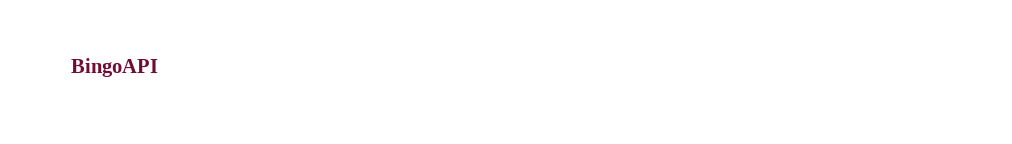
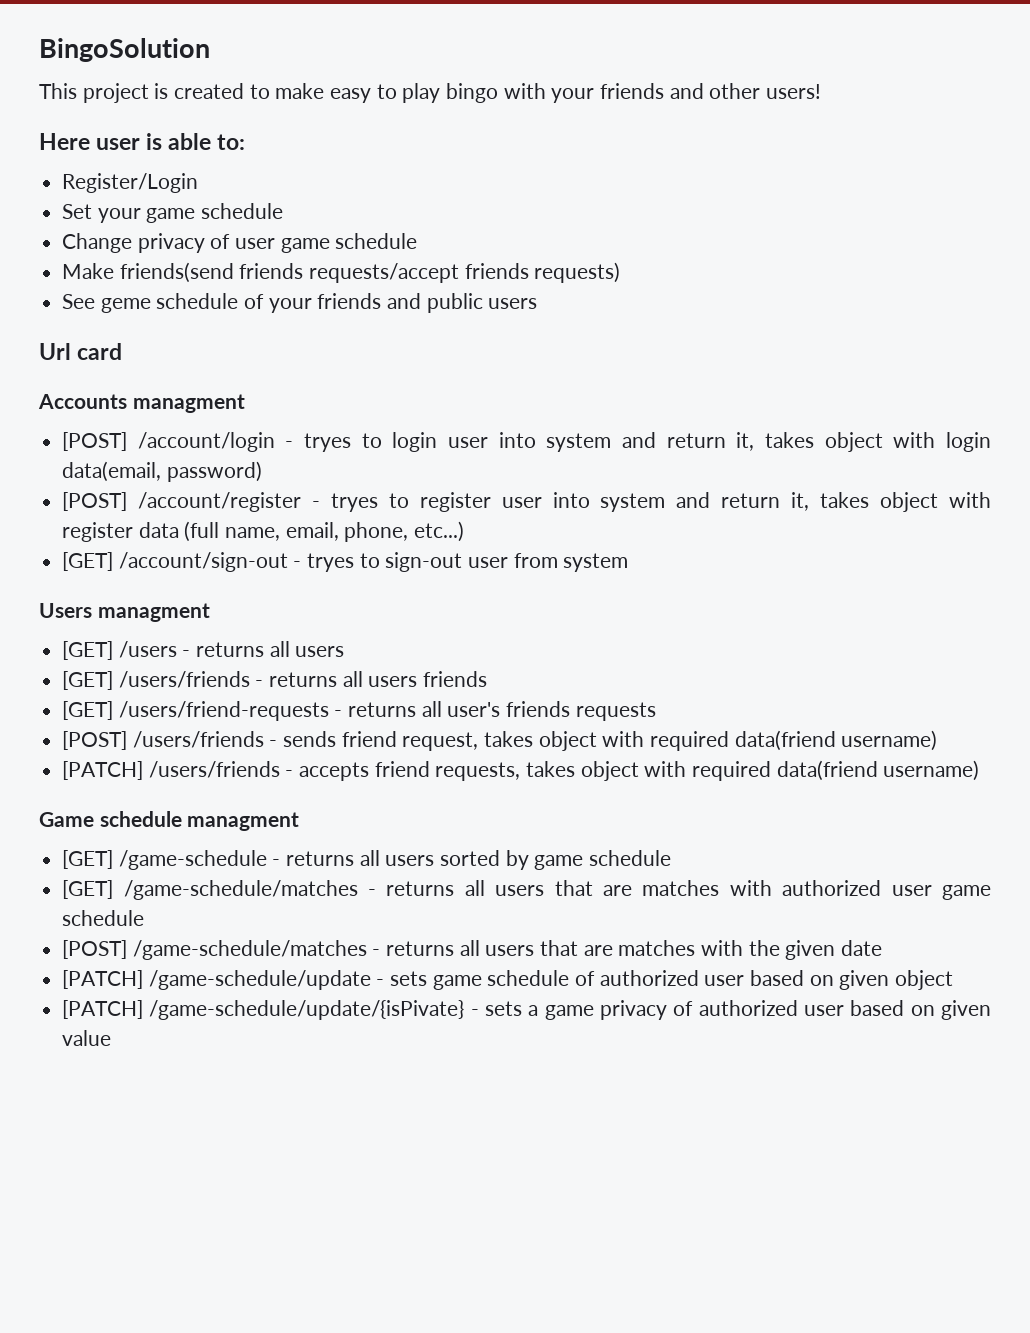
[71,58,158,77] BingoAPI -> [39,38,210,62] [39,83,822,103] [39,133,246,150] [62,173,199,193] [62,203,284,223] [62,233,418,253] [62,262,621,283] [62,293,538,313] [39,343,123,360] [38,394,245,413] [62,432,991,452] [62,461,262,482] [62,492,992,512] [62,521,465,542] [62,552,629,572] [39,603,210,622] [62,641,345,660] [62,671,488,690] [62,701,656,721] [62,730,938,751] [62,760,980,781] [39,811,300,831] [62,850,672,870] [62,880,991,900] [62,910,145,926] [62,940,883,960] [62,970,954,990] [62,1000,992,1020] [62,1030,112,1046] BingoSolution // This project is created to make easy to play bingo with your friends and other users! // Here user is able to: // Register/Login // Set your game schedule // Change privacy of user game schedule // Make friends(send friends requests/accept friends requests) // See geme schedule of your friends and public users // Url card // Accounts managment // [POST] /account/login - tryes to login user into system and return it, takes object with login data(email, password) // [POST] /account/register - tryes to register user into system and return it, takes object with register data (full name, email, phone, etc...) // [GET] /account/sign-out - tryes to sign-out user from system // Users managment // [GET] /users - returns all users // [GET] /users/friends - returns all users friends // [GET] /users/friend-requests - returns all user's friends requests // [POST] /users/friends - sends friend request, takes object with required data(friend username) // [PATCH] /users/friends - accepts friend requests, takes object with required data(friend username) // Game schedule managment // [GET] /game-schedule - returns all users sorted by game schedule // [GET] /game-schedule/matches - returns all users that are matches with authorized user game schedule // [POST] /game-schedule/matches - returns all users that are matches with the given date // [PATCH] /game-schedule/update - sets game schedule of authorized user based on given object // [PATCH] /game-schedule/update/{isPivate} - sets a game privacy of authorized user based on given value

